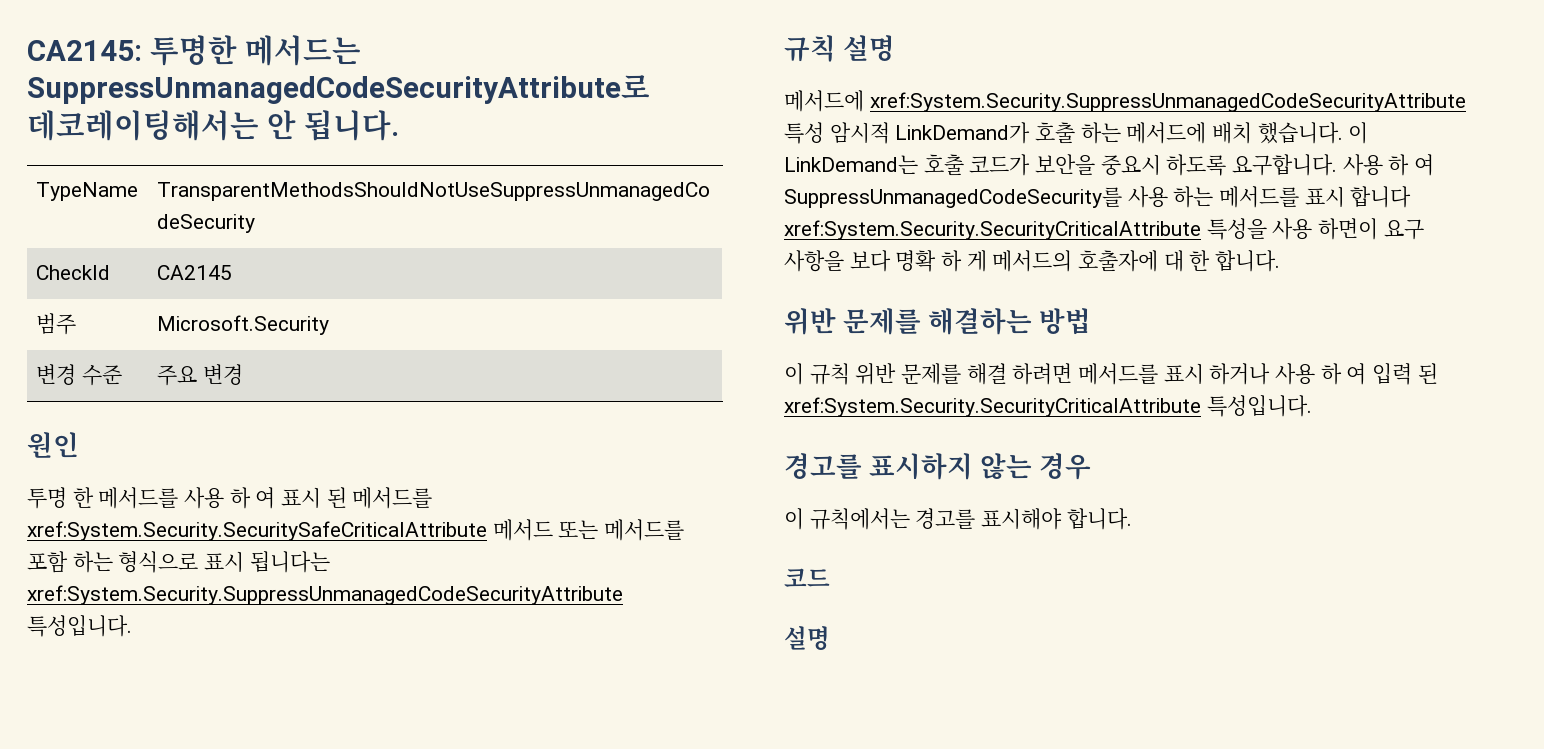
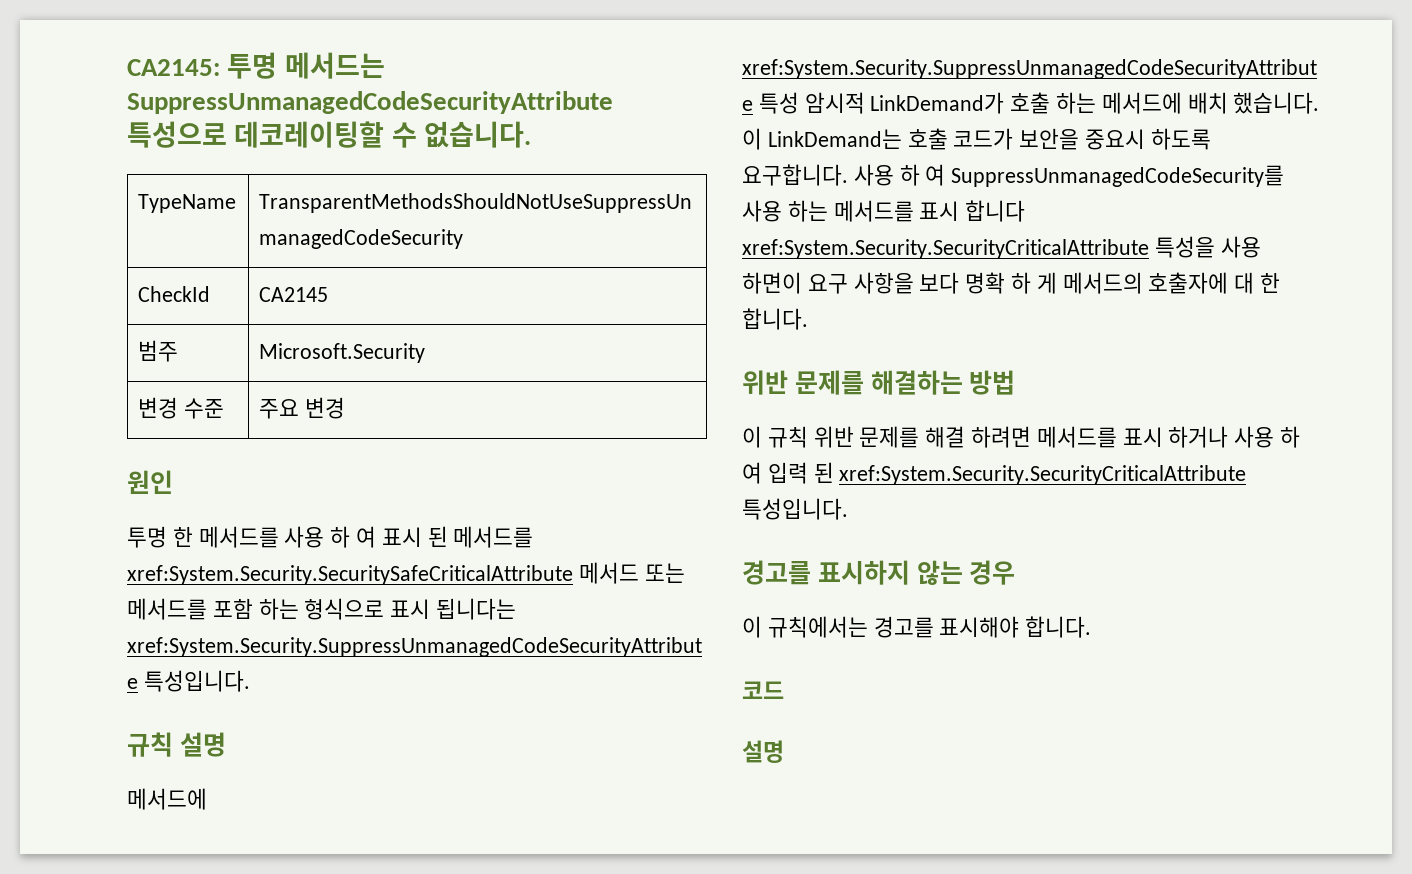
[149,35,361,66] [27,75,650,104] [27,110,399,141] 투명한 메서드는 SuppressUnmanagedCodeSecurityAttribute로 데코레이팅해서는 안 됩니다. -> [227,52,385,79] [127,91,613,114] [127,121,531,148] 투명 메서드는 SuppressUnmanagedCodeSecurityAttribute 특성으로 데코레이팅할 수 없습니다.

